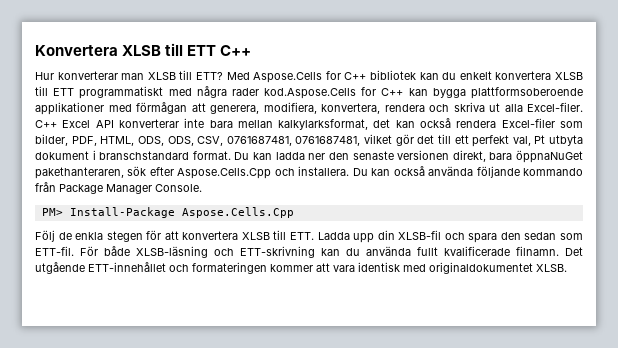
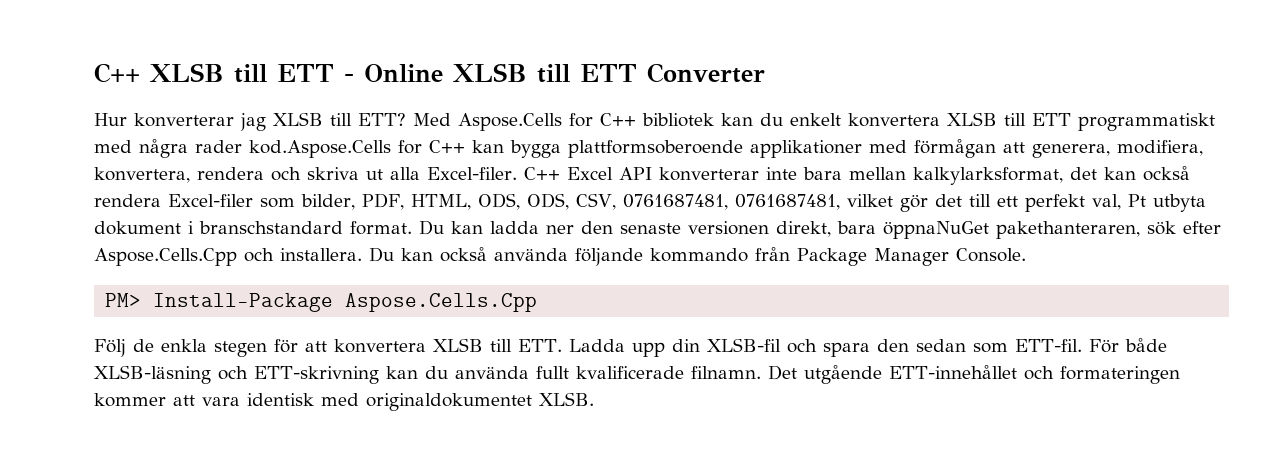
[35,43,252,56] Konvertera XLSB till ETT C++ -> [94,63,765,83] C++ XLSB till ETT - Online XLSB till ETT Converter
[121,73,145,80] man -> [240,113,266,131] jag

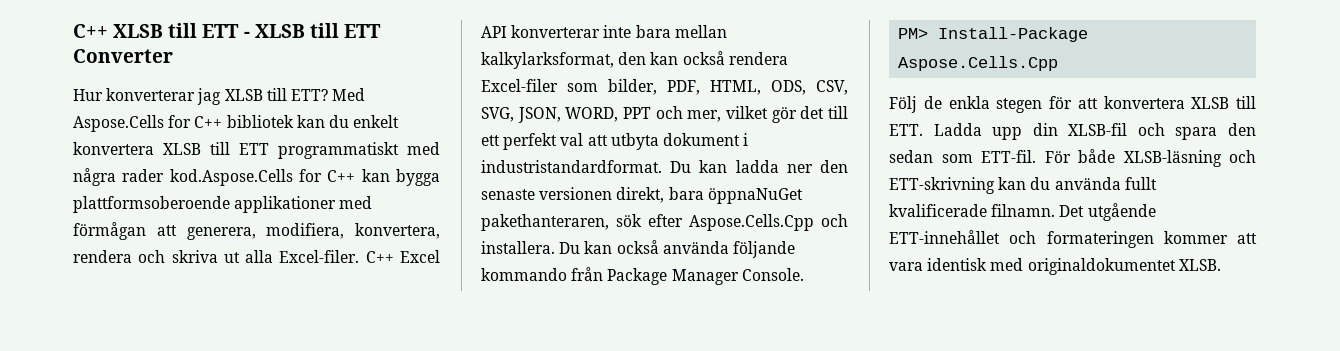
[364,64,443,82] Online -> (250, 34) none
[1069,167,1097,180] det -> [618,52,647,65] den
[526,193,840,210] ODS, CSV, 0761687481, 0761687481, -> [816,80,848,95] [481,106,722,123] CSV, SVG, JSON, WORD, PPT och mer,
[1091,194,1146,210] val, Pt -> [560,133,608,146] val att
[199,221,412,235] branschstandard format. -> [481,160,662,173] industristandardformat.

